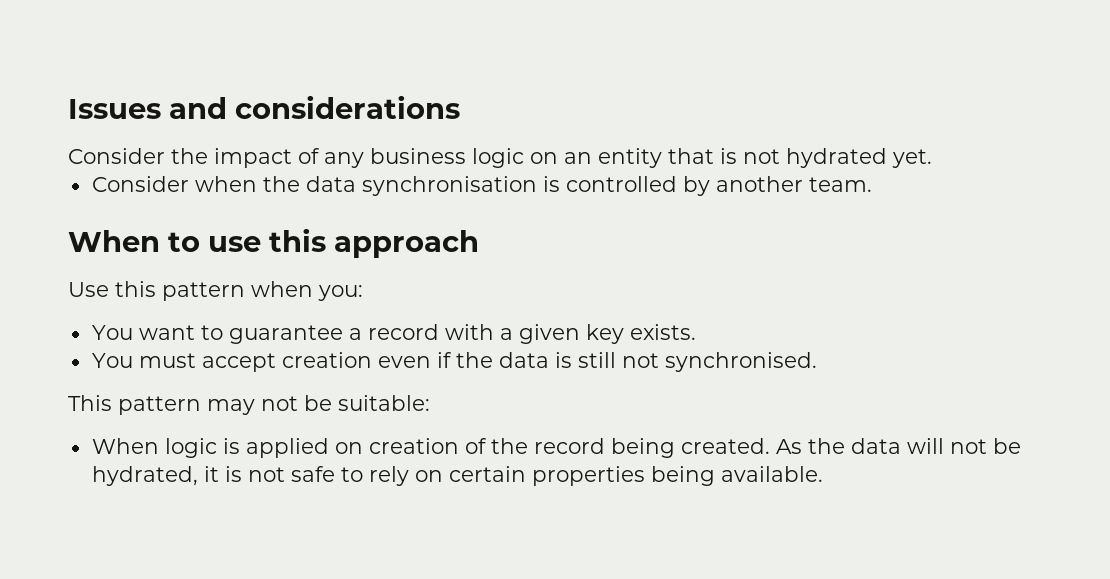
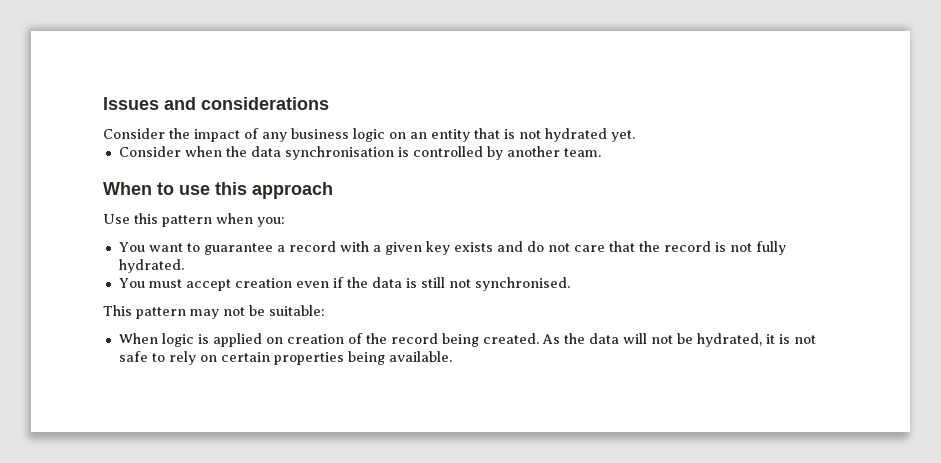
[629,324,696,340] exists. -> [453,241,786,255] [118,259,184,273] exists and do not care that the record is not fully hydrated.

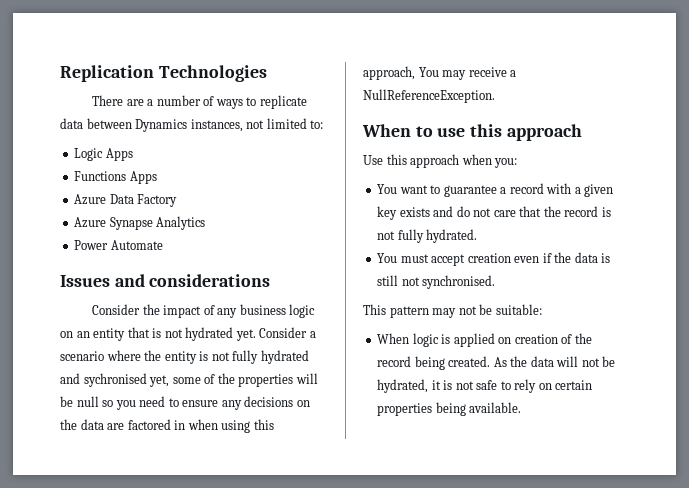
(103, 103) none -> [60,65,267,82] [92,95,307,109] [60,118,324,132] [74,148,133,161] [74,171,157,184] [74,194,178,207] [74,216,206,230] [74,240,163,250] Replication Technologies // There are a number of ways to replicate data between Dynamics instances, not limited to: // Logic Apps // Functions Apps // Azure Data Factory // Azure Synapse Analytics // Power Automate //
[118,146,601,160] // Consider when the data synchronisation is controlled by another team. -> [259,327,316,338] [60,350,309,364] [60,373,318,387] [60,396,310,410] [60,419,274,433] [363,66,517,80] [363,89,495,103] Consider a scenario where the entity is not fully hydrated and sychronised yet, some of the properties will be null so you need to ensure any decisions on the data are factored in when using this approach, You may receive a NullReferenceException.
[162,215,212,227] pattern -> [410,154,460,168] approach

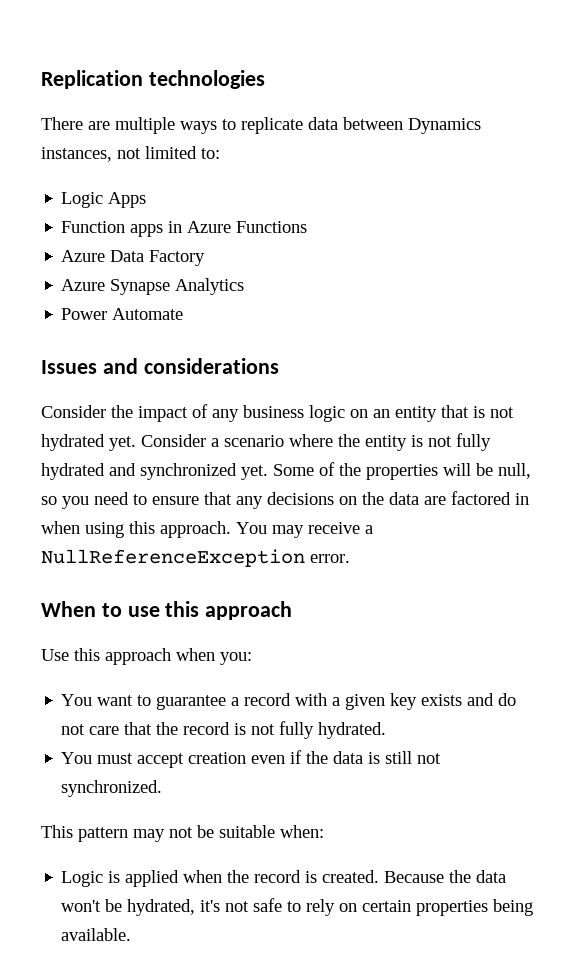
[158,65,267,82] Technologies -> [148,70,265,89] technologies
[147,95,215,106] a number of -> [115,117,175,134] multiple
(133, 154) none -> [61,221,232,237] Function apps in Azure
[129,171,157,184] Apps -> (308, 227) none
[83,373,201,387] sychronised yet, some -> [140,463,314,480] synchronized yet. Some
[76,396,99,407] null -> [498,463,531,479] null,
(219, 403) none -> [204,492,232,505] that
[363,66,415,80] approach, -> [160,521,231,538] approach.
[363,89,495,103] NullReferenceException. -> [41,549,350,567] NullReferenceException error.
[422,275,496,289] synchronised. -> [61,780,163,797] synchronized.
[495,304,542,315] [377,333,592,347] [377,356,616,370] [377,379,453,393] suitable: // When logic is applied on creation of the record being created. As the data will not be hydrated, it is -> [219,825,324,838] [61,870,507,887] [61,899,221,916] suitable when: // Logic is applied when the record is created. Because the data won't be hydrated, it's

